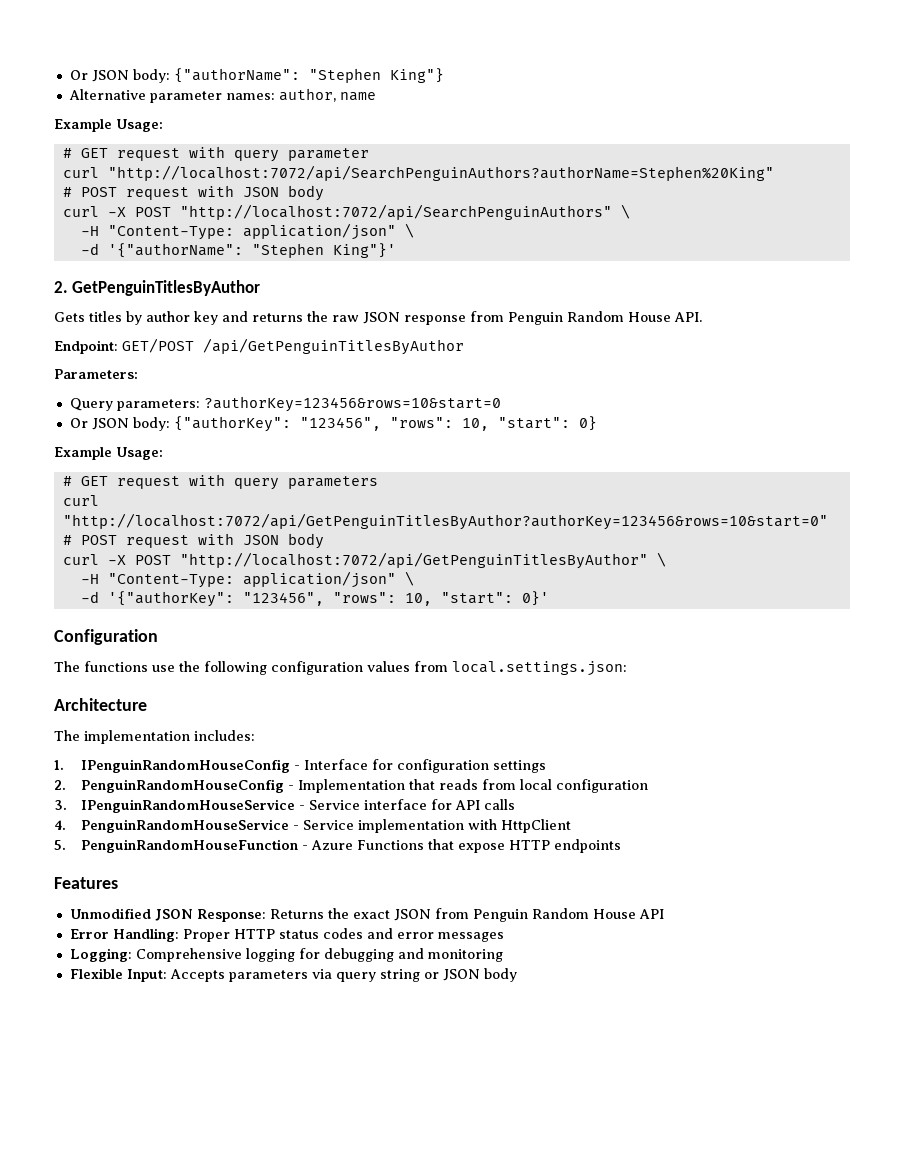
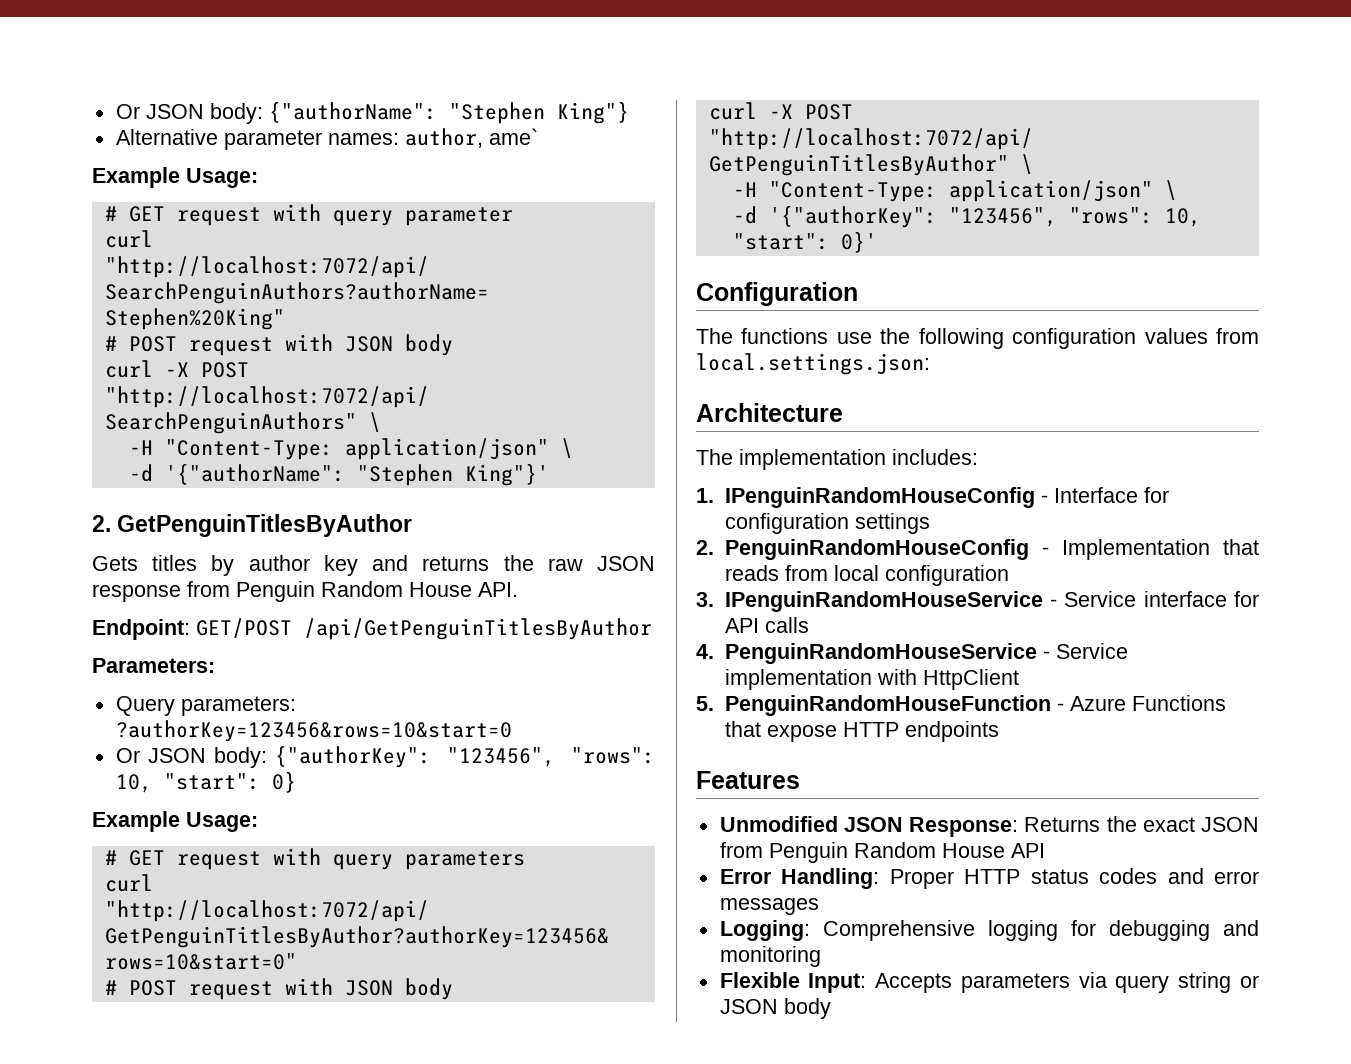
[339,92,376,101] name -> [488,128,538,145] ame`

